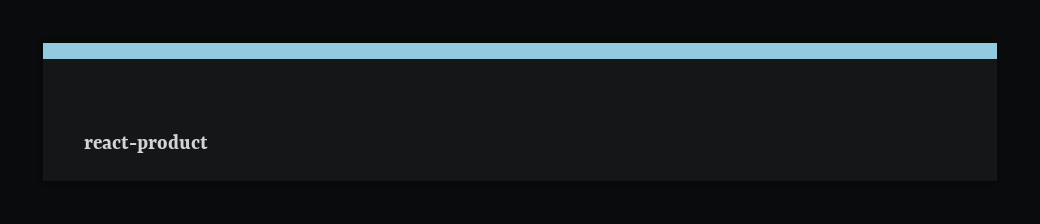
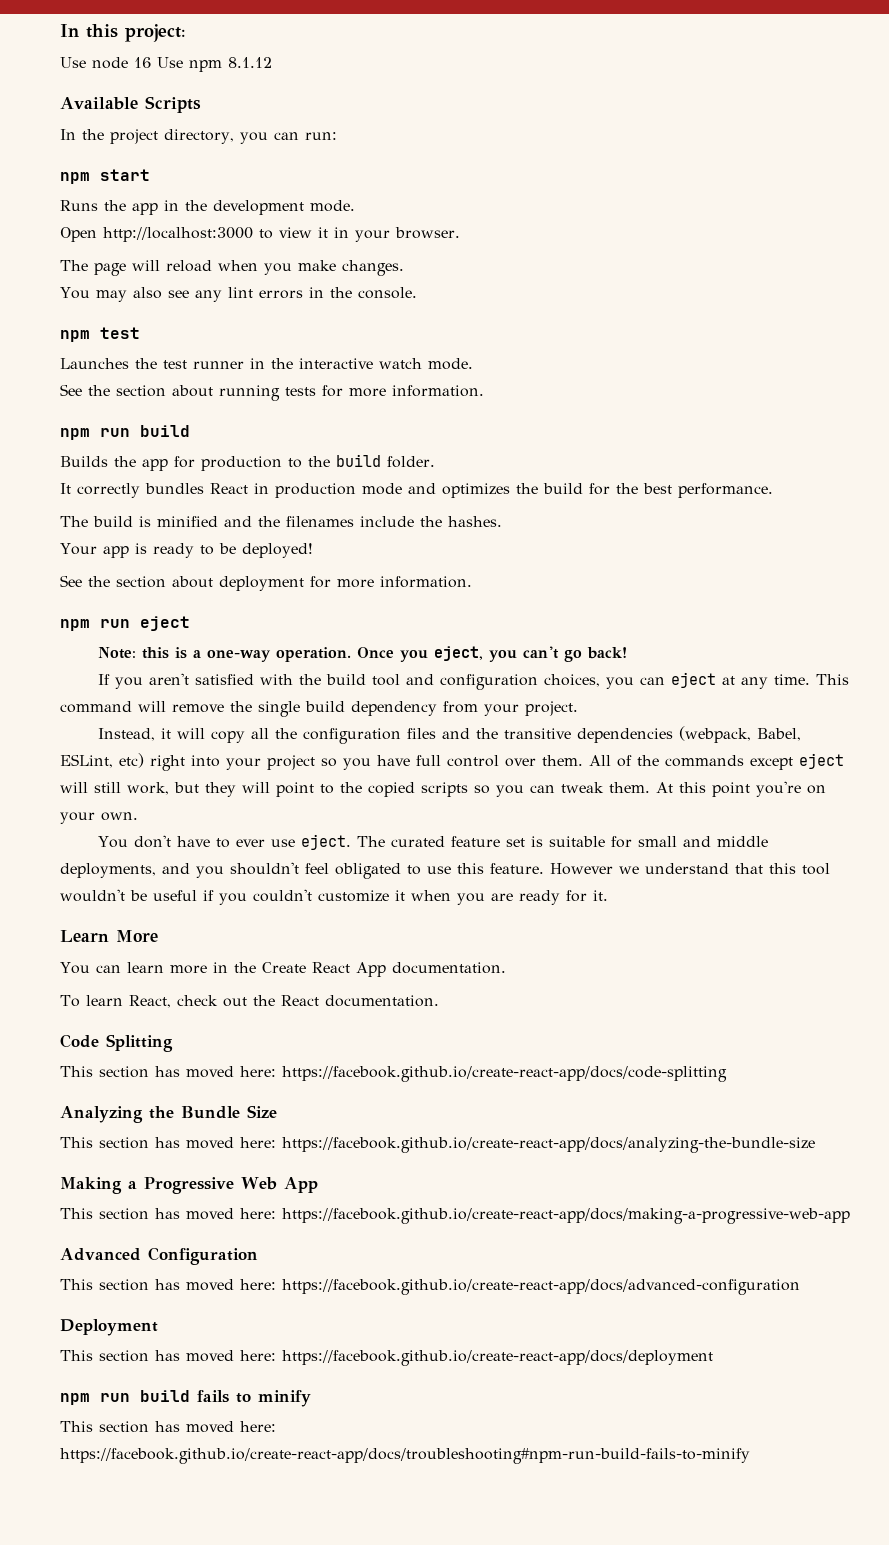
[84,134,208,153] react-product -> [60,24,186,42] [60,57,272,72] [60,96,201,113] [60,129,337,144] [60,169,150,184] [60,200,355,215] [60,227,460,242] [60,260,404,276] [60,287,417,302] [60,327,140,342] [60,358,473,370] [60,384,484,401] [60,425,190,440] [60,454,435,471] [60,483,773,498] [60,516,502,527] [60,543,313,558] [60,575,472,591] [60,616,190,631] [98,646,628,662] [98,672,850,690] [60,701,578,717] [98,726,802,744] [60,753,844,771] [60,781,826,797] [60,812,138,824] [98,834,769,850] [60,862,830,879] [60,889,608,905] [60,930,158,942] [60,962,506,977] [60,995,439,1008] [60,1034,173,1052] [60,1066,727,1082] [60,1105,277,1123] [60,1137,815,1153] [60,1177,318,1194] [60,1208,850,1224] [60,1247,258,1265] [60,1279,800,1295] [60,1319,158,1336] [60,1350,713,1366] [60,1390,311,1407] [60,1421,276,1433] [60,1448,750,1464] In this project: // Use node 16 Use npm 8.1.12 // Available Scripts // In the project directory, you can run: // npm start // Runs the app in the development mode. // Open http://localhost:3000 to view it in your browser. // The page will reload when you make changes. // You may also see any lint errors in the console. // npm test // Launches the test runner in the interactive watch mode. // See the section about running tests for more information. // npm run build // Builds the app for production to the build folder. // It correctly bundles React in production mode and optimizes the build for the best performance. // The build is minified and the filenames include the hashes. // Your app is ready to be deployed! // See the section about deployment for more information. // npm run eject // Note: this is a one-way operation. Once you eject, you can't go back! // If you aren't satisfied with the build tool and configuration choices, you can eject at any time. This command will remove the single build dependency from your project. // Instead, it will copy all the configuration files and the transitive dependencies (webpack, Babel, ESLint, etc) right into your project so you have full control over them. All of the commands except eject will still work, but they will point to the copied scripts so you can tweak them. At this point you're on your own. // You don't have to ever use eject. The curated feature set is suitable for small and middle deployments, and you shouldn't feel obligated to use this feature. However we understand that this tool wouldn't be useful if you couldn't customize it when you are ready for it. // Learn More // You can learn more in the Create React App documentation. // To learn React, check out the React documentation. // Code Splitting // This section has moved here: https://facebook.github.io/create-react-app/docs/code-splitting // Analyzing the Bundle Size // This section has moved here: https://facebook.github.io/create-react-app/docs/analyzing-the-bundle-size // Making a Progressive Web App // This section has moved here: https://facebook.github.io/create-react-app/docs/making-a-progressive-web-app // Advanced Configuration // This section has moved here: https://facebook.github.io/create-react-app/docs/advanced-configuration // Deployment // This section has moved here: https://facebook.github.io/create-react-app/docs/deployment // npm run build fails to minify // This section has moved here: https://facebook.github.io/create-react-app/docs/troubleshooting#npm-run-build-fails-to-minify

